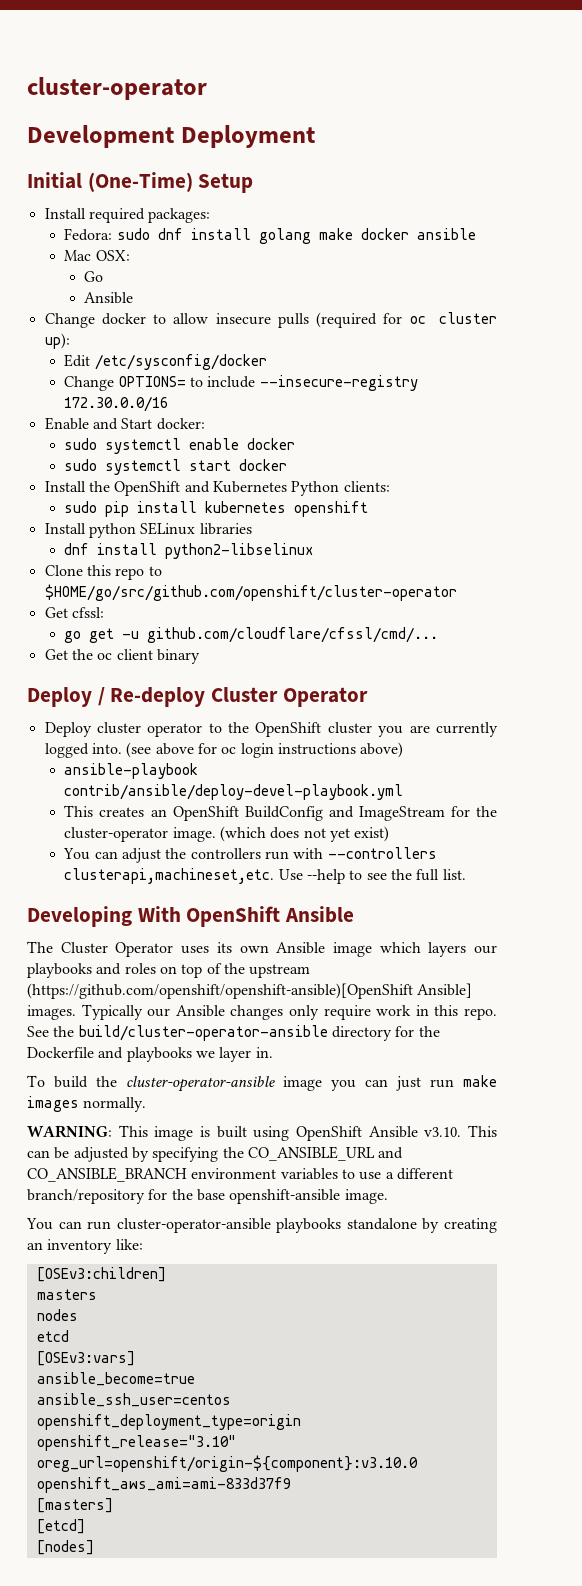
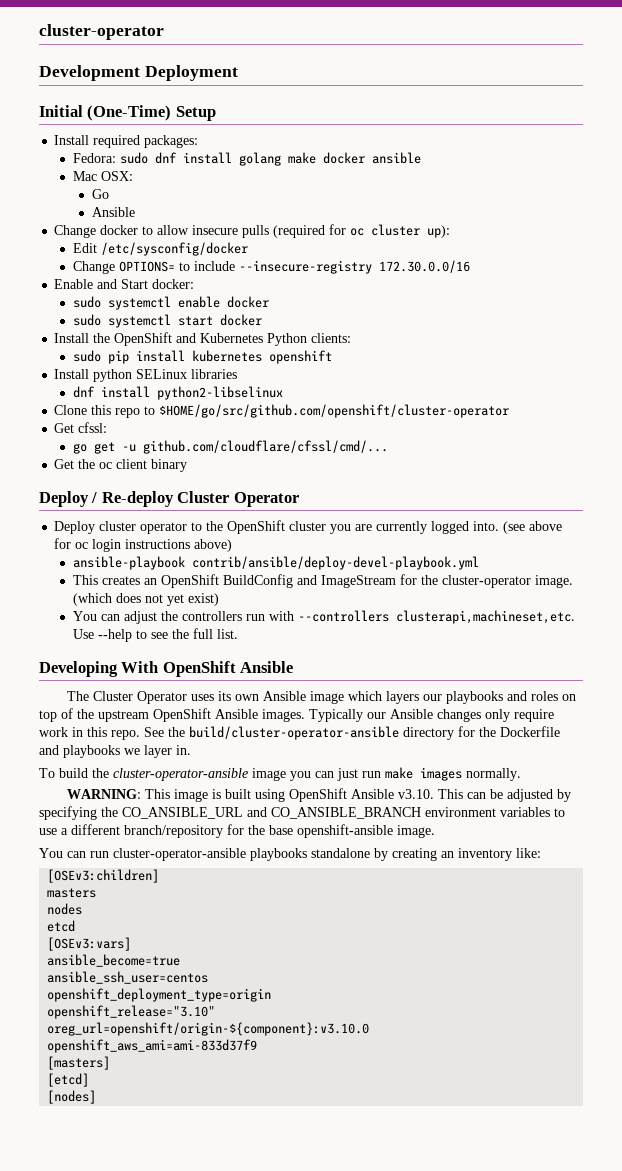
[27,983,473,999] (https://github.com/openshift/openshift-ansible)[OpenShift Ansible] -> [153,708,258,722] OpenShift Ansible

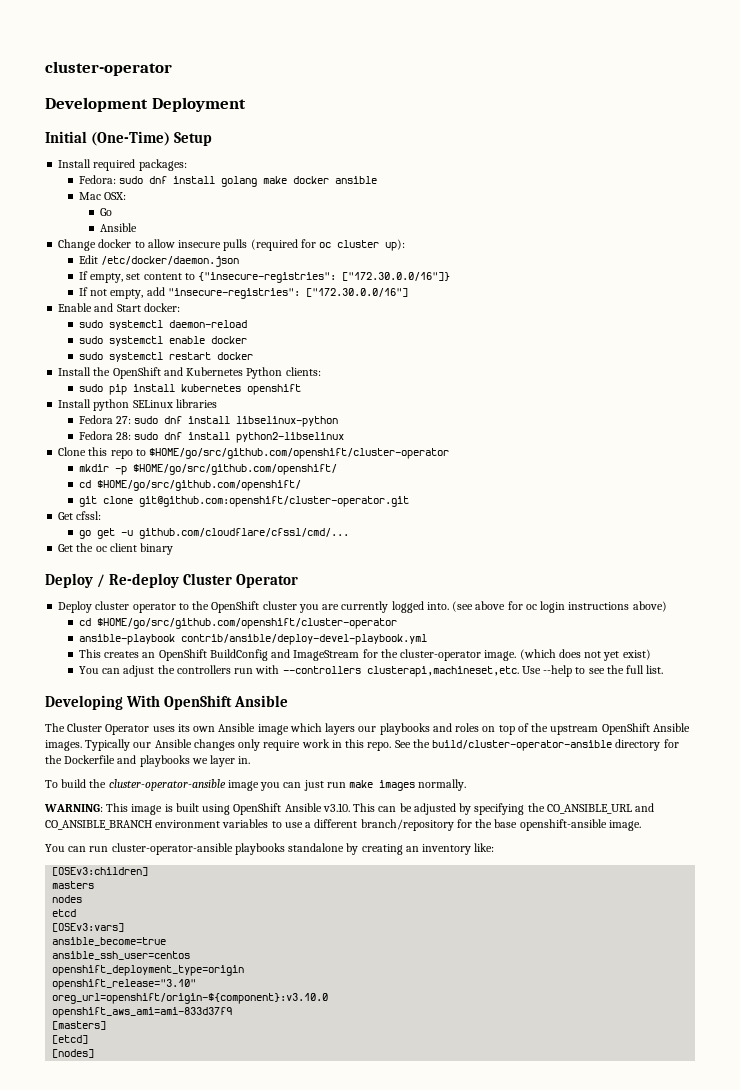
[101,242,249,256] [73,260,471,274] /etc/sysconfig/docker // Change OPTIONS= to include --insecure-registry 172.30.0.0/16 -> [101,256,240,267] [78,271,451,283] [78,287,408,299] /etc/docker/daemon.json // If empty, set content to {"insecure-registries": ["172.30.0.0/16"]} // If not empty, add "insecure-registries": ["172.30.0.0/16"]
(195, 284) none -> [78,320,247,330] // sudo systemctl daemon-reload
[178,316,214,326] start -> [168,352,211,360] restart
(238, 374) none -> [78,415,339,427] [78,431,159,440] Fedora 27: sudo dnf install libselinux-python // Fedora 28: sudo
(510, 411) none -> [78,464,337,475] [78,480,301,491] [78,496,409,507] // mkdir -p $HOME/go/src/github.com/openshift/ // cd $HOME/go/src/github.com/openshift/ // git clone git@github.com:openshift/cluster-operator.git
(233, 545) none -> [78,618,397,629] // cd $HOME/go/src/github.com/openshift/cluster-operator

